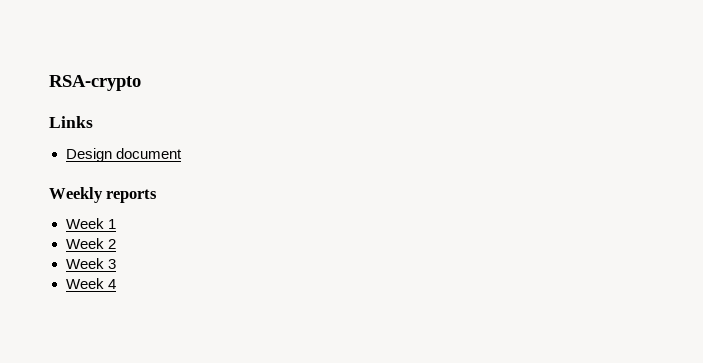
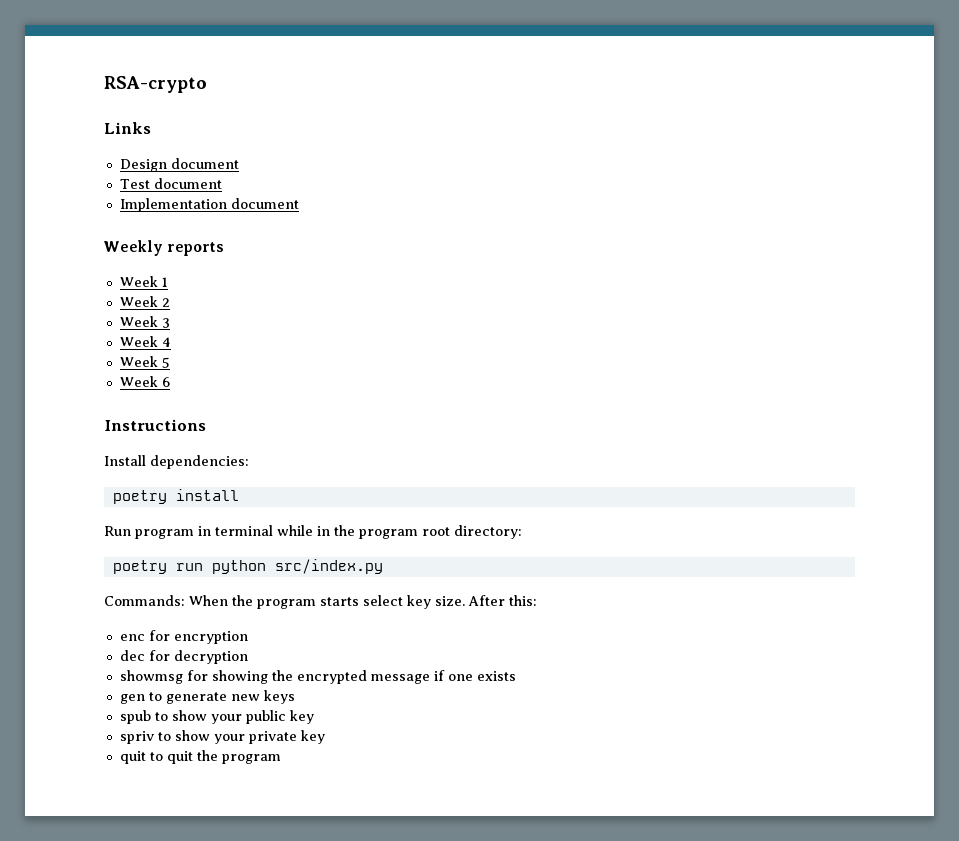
(182, 153) none -> [119,178,222,189] [119,198,299,212] // Test document // Implementation document
(116, 284) none -> [119,356,170,368] [119,376,170,387] [104,419,206,431] [104,455,249,469] [112,489,239,504] [104,525,522,539] [112,559,383,574] [104,595,537,609] [119,630,248,644] [119,650,248,664] [119,670,516,684] [119,690,295,704] [119,710,314,724] [119,730,325,744] [119,750,281,764] // Week 5 // Week 6 // Instructions // Install dependencies: // poetry install // Run program in terminal while in the program root directory: // poetry run python src/index.py // Commands: When the program starts select key size. After this: // enc for encryption // dec for decryption // showmsg for showing the encrypted message if one exists // gen to generate new keys // spub to show your public key // spriv to show your private key // quit to quit the program

